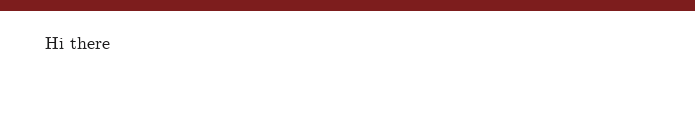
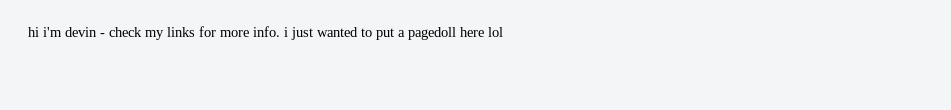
[45,37,110,49] Hi there -> [28,26,503,40] hi i'm devin - check my links for more info. i just wanted to put a pagedoll here lol

